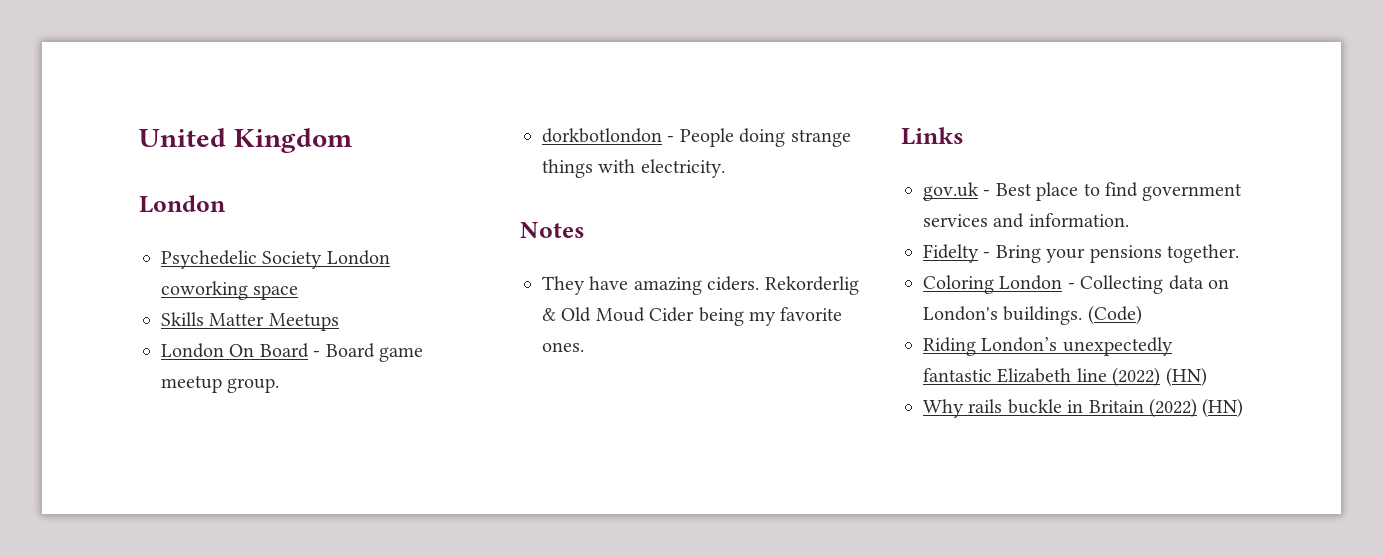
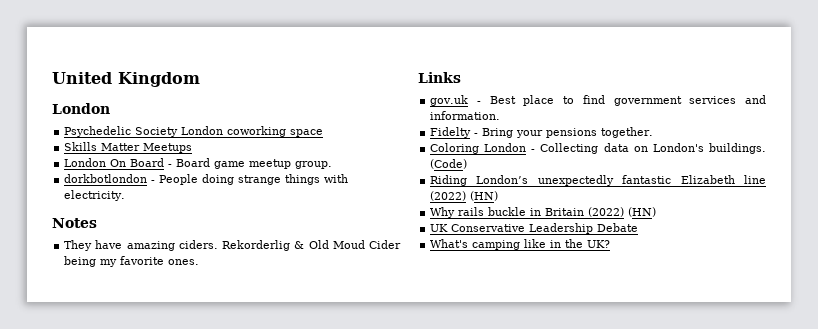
(1244, 408) none -> [430,223,639,234] [430,239,611,250] // UK Conservative Leadership Debate // What's camping like in the UK?

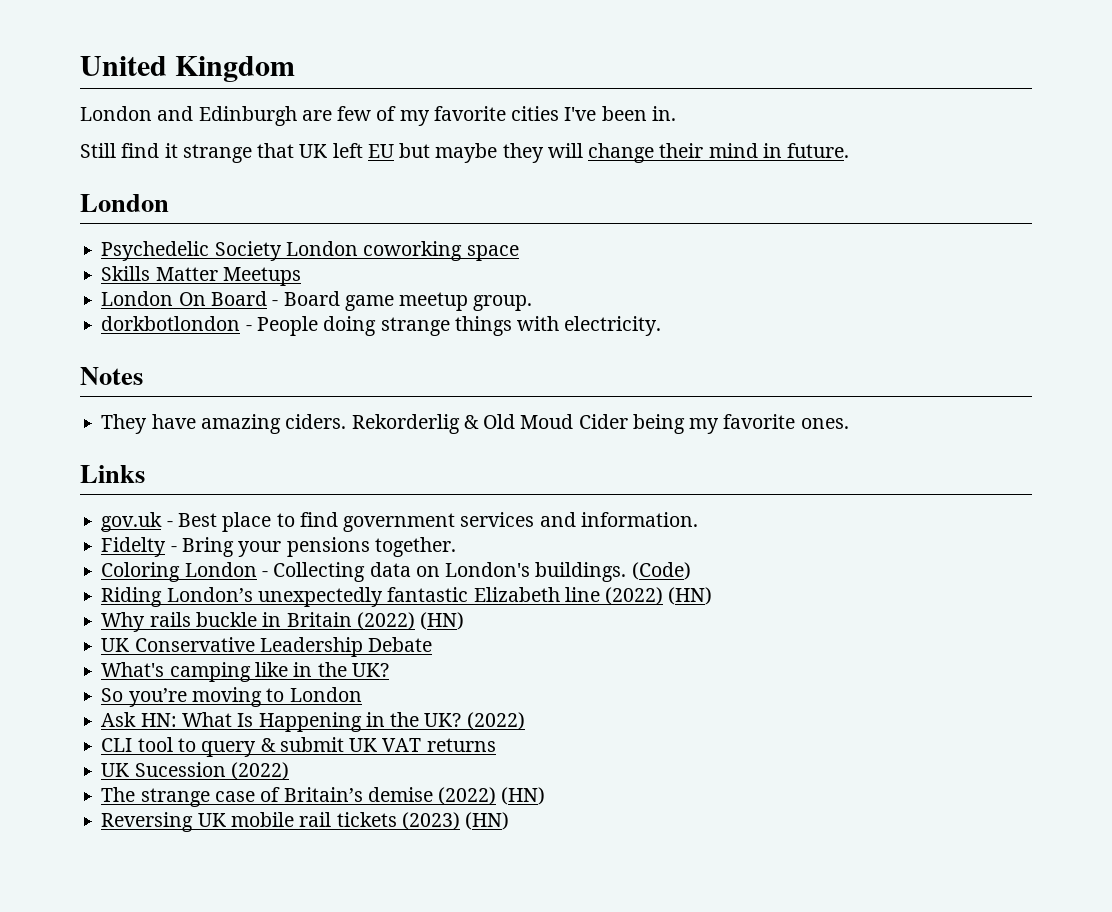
(200, 79) none -> [80,106,676,126] [80,143,850,163] // London and Edinburgh are few of my favorite cities I've been in. // Still find it strange that UK left EU but maybe they will change their mind in future.
(611, 244) none -> [101,687,362,707] [101,712,525,732] [101,737,496,757] [101,762,289,780] [101,787,546,807] [101,812,510,832] // So you’re moving to London // Ask HN: What Is Happening in the UK? (2022) // CLI tool to query & submit UK VAT returns // UK Sucession (2022) // The strange case of Britain’s demise (2022) (HN) // Reversing UK mobile rail tickets (2023) (HN)

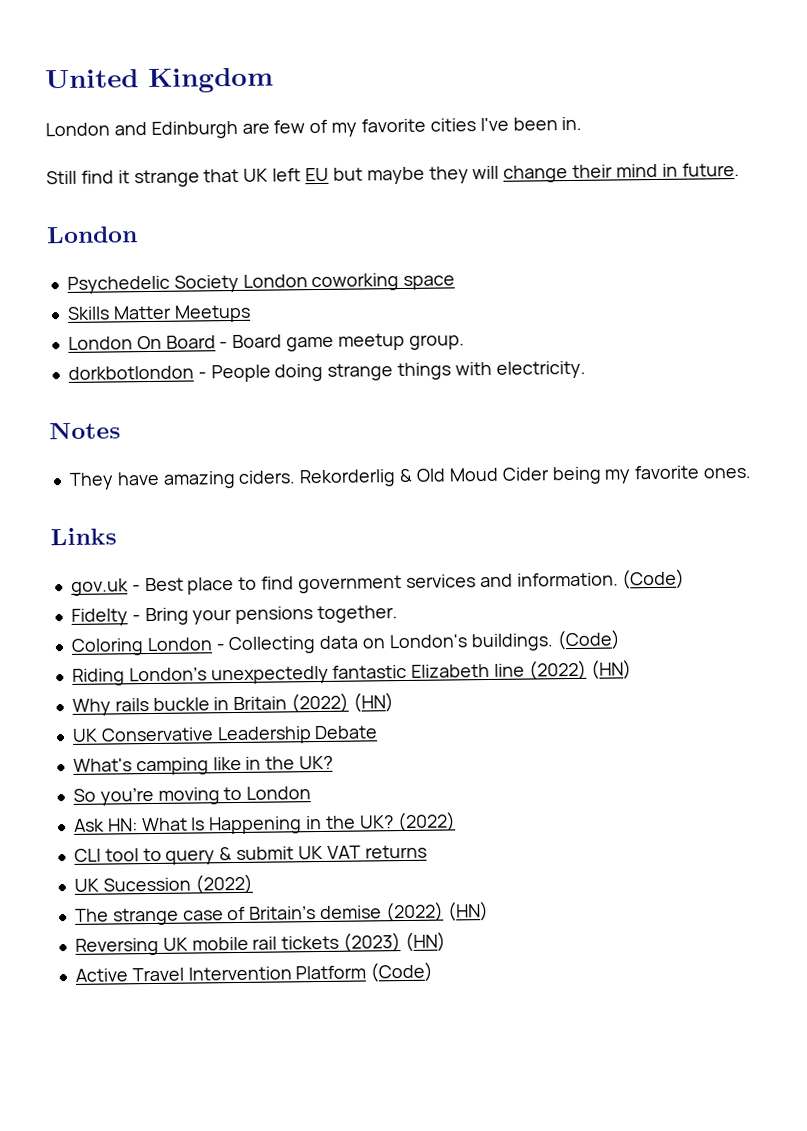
(698, 519) none -> [622,568,686,590] (Code)
(510, 821) none -> [74,961,434,983] // Active Travel Intervention Platform (Code)

